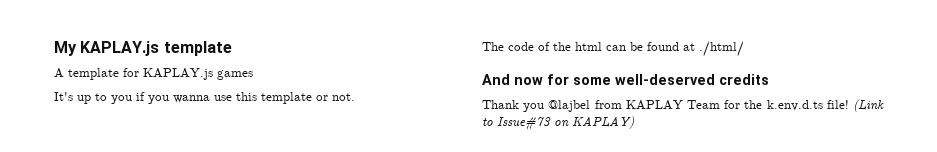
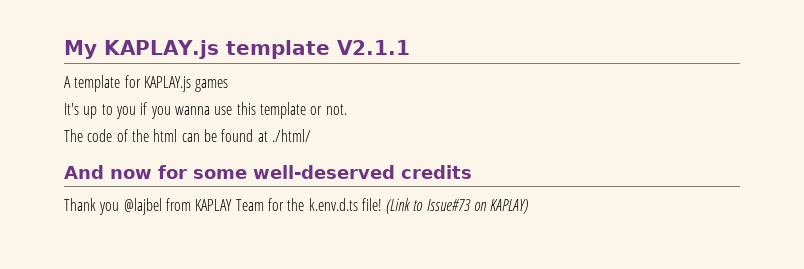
(232, 48) none -> [336,40,410,55] V2.1.1

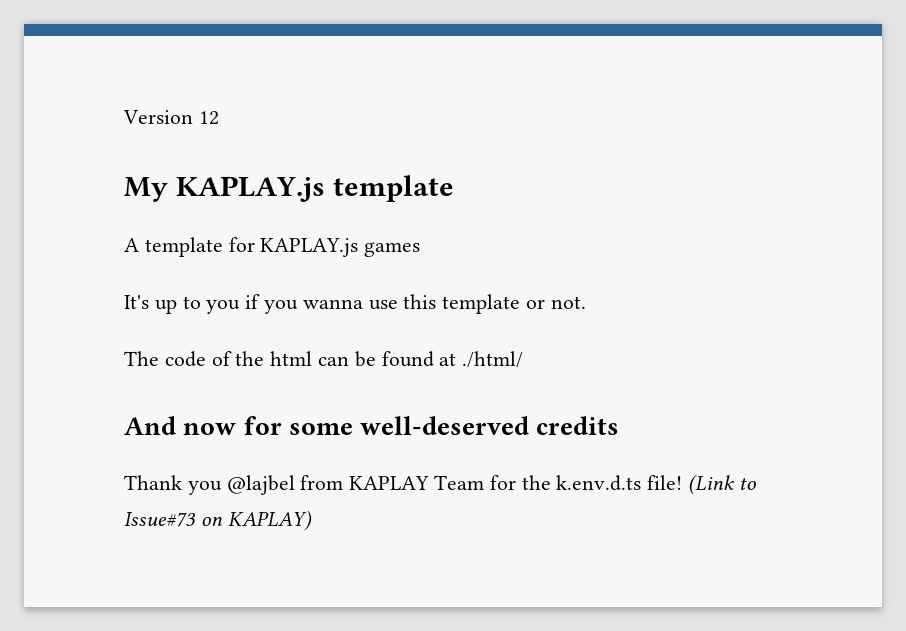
(64, 49) none -> [123,110,219,125] Version 12 //
[336,40,410,55] V2.1.1 -> (455, 188) none

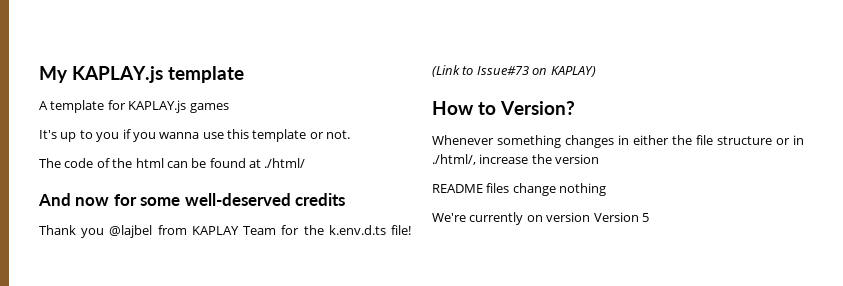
[123,110,219,125] Version 12 // -> (39, 74) none
(312, 520) none -> [432,101,576,115] [432,135,804,148] [432,154,600,165] [432,183,607,196] [432,212,649,225] // How to Version? // Whenever something changes in either the file structure or in ./html/, increase the version // README files change nothing // We're currently on version Version 5

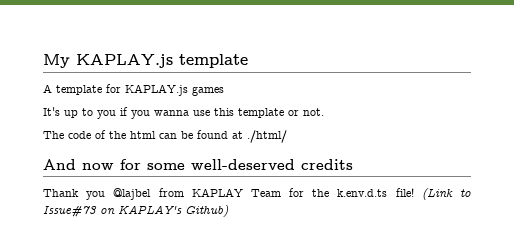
[550,66,596,77] [432,101,576,115] [432,135,804,148] [432,154,600,165] [432,183,607,196] [432,212,649,225] KAPLAY) // How to Version? // Whenever something changes in either the file structure or in ./html/, increase the version // README files change nothing // We're currently on version Version 5 -> [118,205,229,217] KAPLAY's Github)

